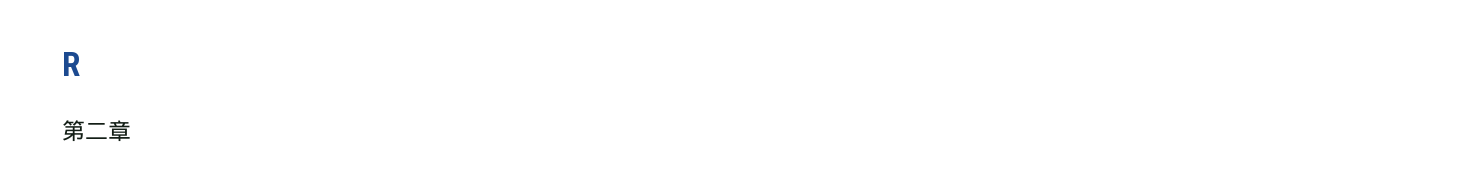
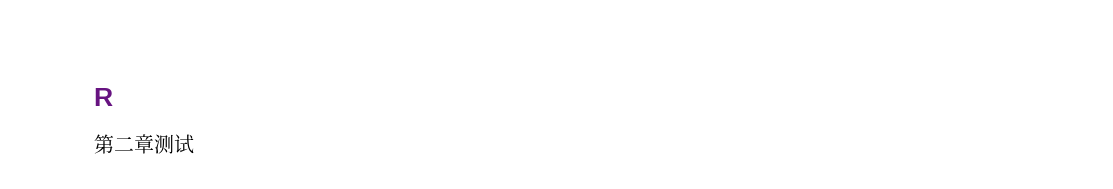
(131, 131) none -> [154,134,194,154] 测试

